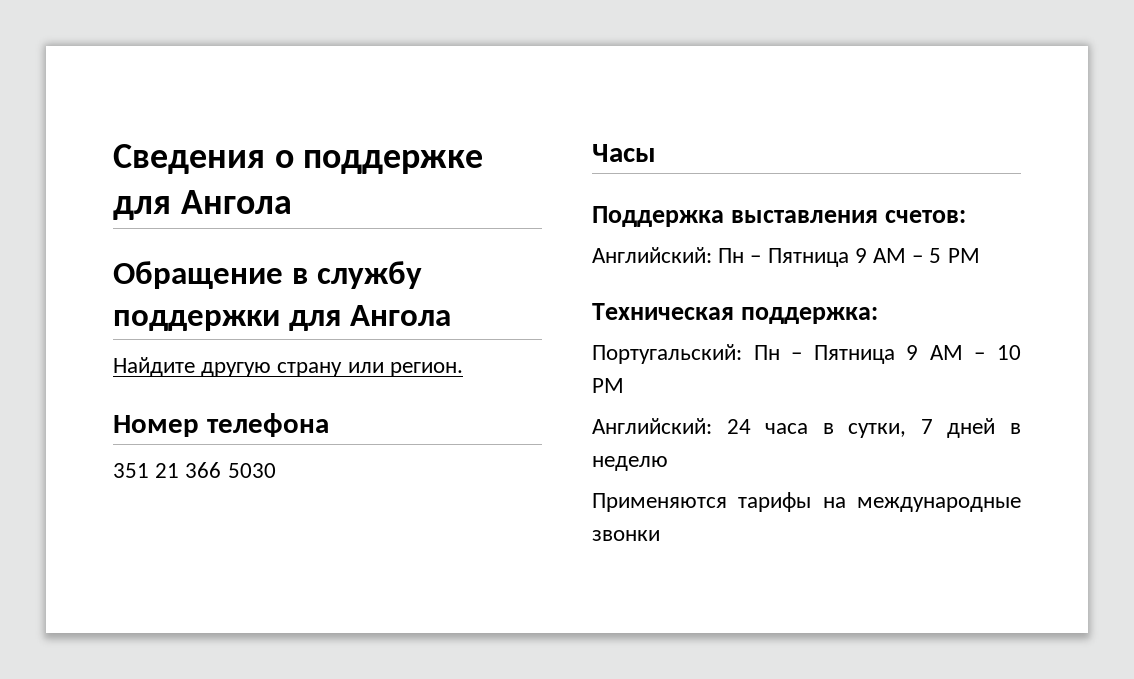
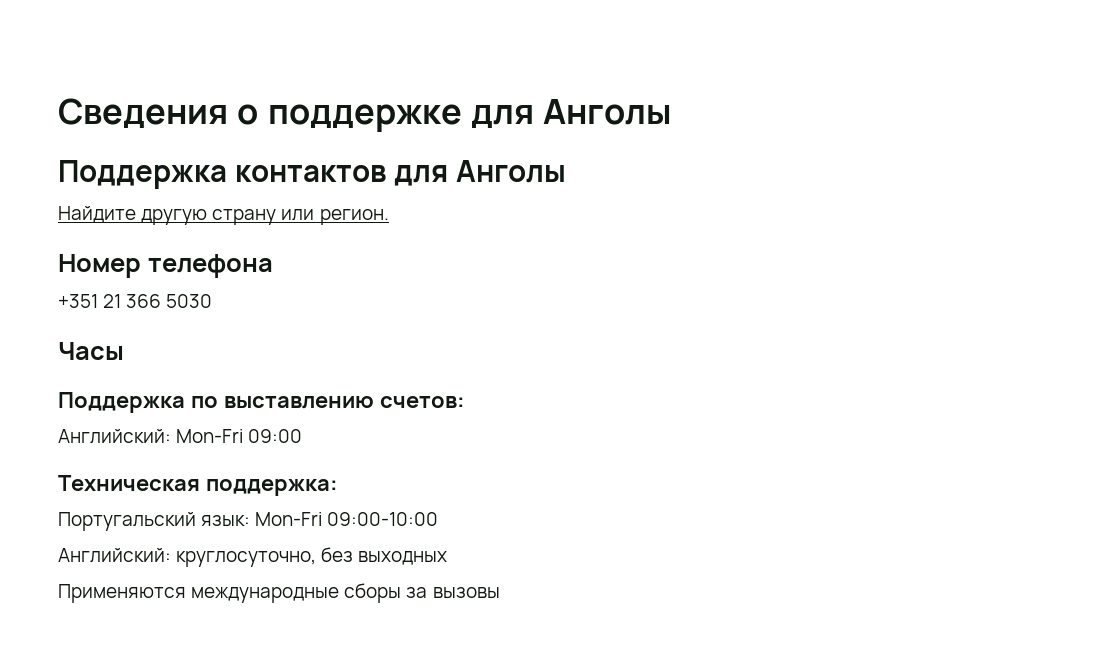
[180,190,292,214] [113,261,422,289] [113,305,451,331] Ангола // Обращение в службу поддержки для Ангола -> [543,99,673,125] [58,160,566,189] Анголы // Поддержка контактов для Анголы
[113,463,149,478] 351 -> [58,294,98,308] +351
[731,210,879,223] выставления -> [190,396,374,409] по выставлению
[718,248,980,267] [592,303,879,324] [592,344,1021,364] [592,378,624,393] [592,418,1021,438] [592,456,668,471] [592,492,1021,512] [592,530,660,541] Пн – Пятница 9 AM – 5 PM // Техническая поддержка: // Португальский: Пн – Пятница 9 AM – 10 PM // Английский: 24 часа в сутки, 7 дней в неделю // Применяются тарифы на международные звонки -> [176,429,303,443] [58,475,338,496] [58,512,439,531] [58,547,448,567] [58,583,500,603] Mon-Fri 09:00 // Техническая поддержка: // Португальский язык: Mon-Fri 09:00-10:00 // Английский: круглосуточно, без выходных // Применяются международные сборы за вызовы

